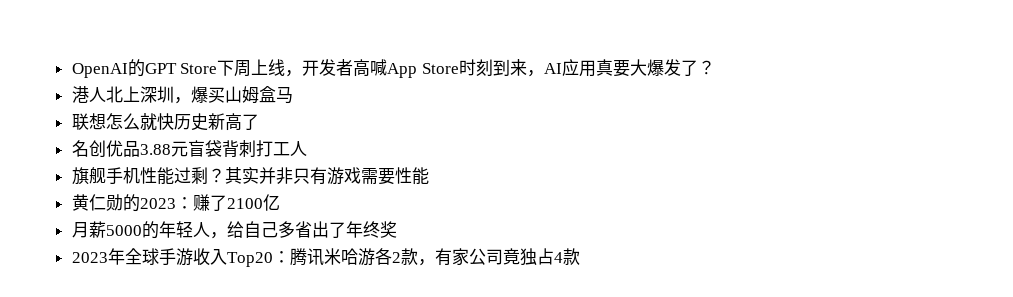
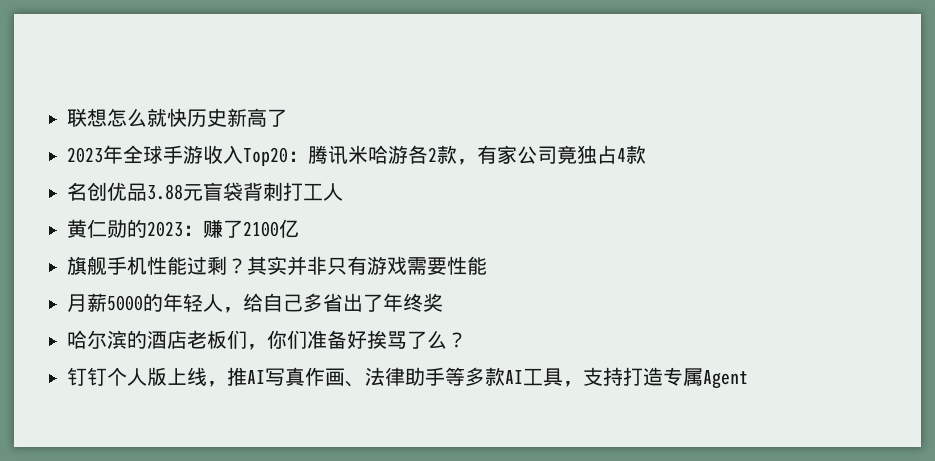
[71,59,715,78] [71,86,293,104] OpenAI的GPT Store下周上线，开发者高喊App Store时刻到来，AI应用真要大爆发了？ // 港人北上深圳，爆买山姆盒马 // -> (67, 117) none
[71,140,307,158] [71,167,429,185] [71,194,280,212] [71,221,397,239] // 名创优品3.88元盲袋背刺打工人 // 旗舰手机性能过剩？其实并非只有游戏需要性能 // 黄仁勋的2023：赚了2100亿 // 月薪5000的年轻人，给自己多省出了年终奖 -> (287, 118) none
(580, 256) none -> [67,182,343,201] [67,219,299,238] [67,256,487,276] [67,293,443,313] [67,330,467,350] [67,367,748,389] // 名创优品3.88元盲袋背刺打工人 // 黄仁勋的2023：赚了2100亿 // 旗舰手机性能过剩？其实并非只有游戏需要性能 // 月薪5000的年轻人，给自己多省出了年终奖 // 哈尔滨的酒店老板们，你们准备好挨骂了么？ // 钉钉个人版上线，推AI写真作画、法律助手等多款AI工具，支持打造专属Agent

